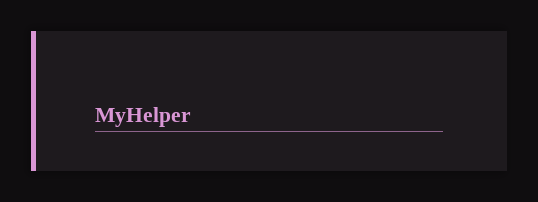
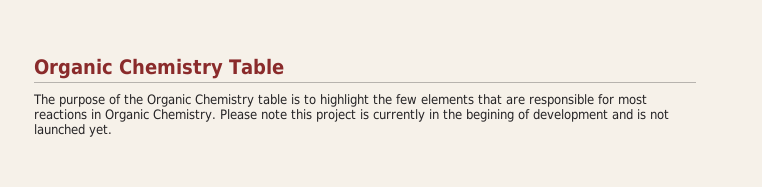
[95,107,191,127] MyHelper -> [34,58,284,79] [33,94,647,107] [34,109,669,122] [34,124,112,137] Organic Chemistry Table // The purpose of the Organic Chemistry table is to highlight the few elements that are responsible for most reactions in Organic Chemistry. Please note this project is currently in the begining of development and is not launched yet.

